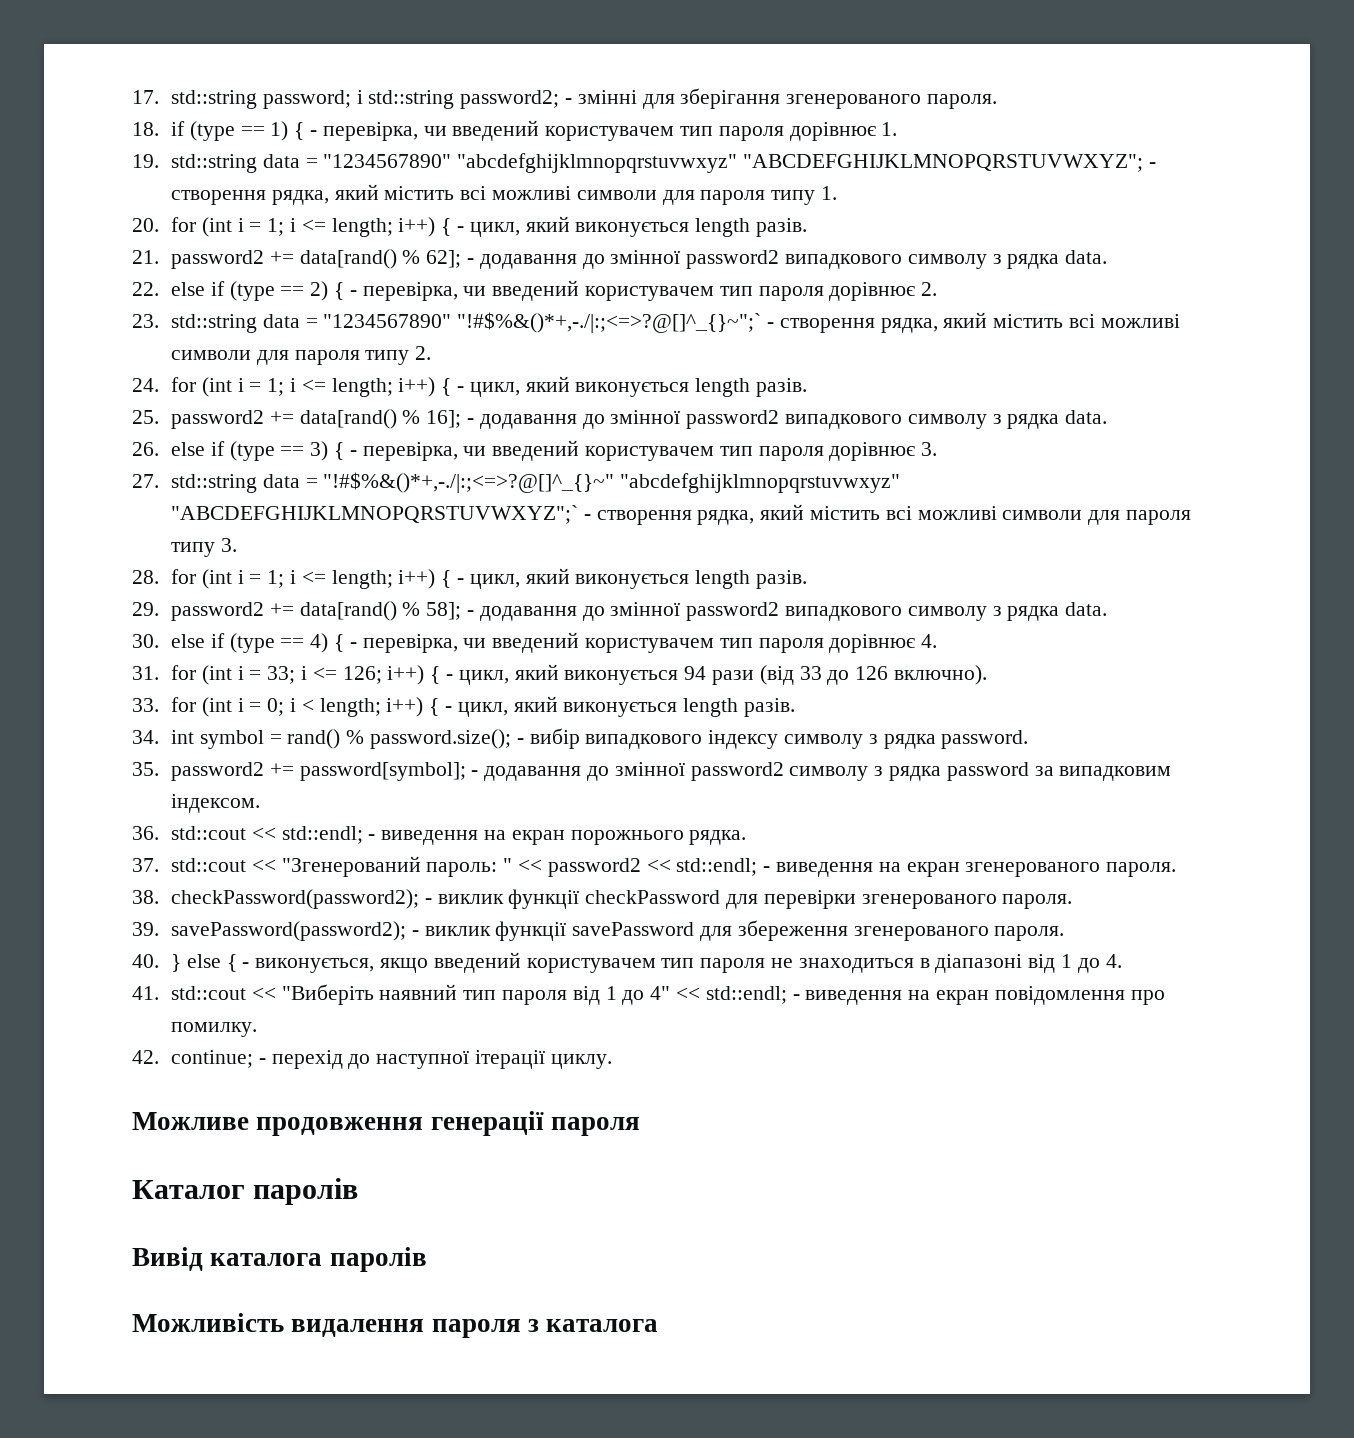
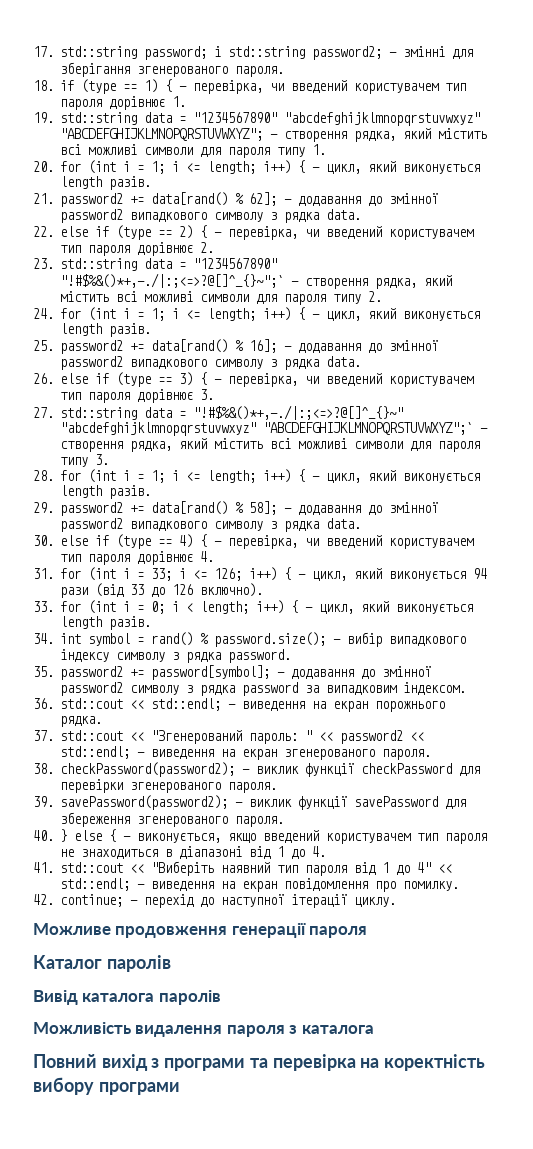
(659, 1325) none -> [33,1054,486,1071] [33,1077,180,1095] // Повний вихід з програми та перевірка на коректність вибору програми

